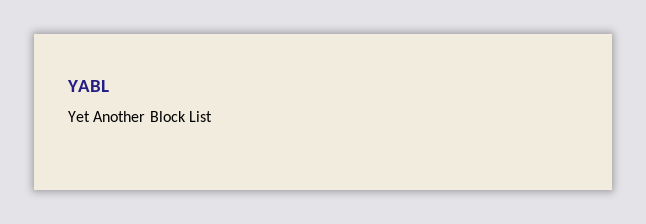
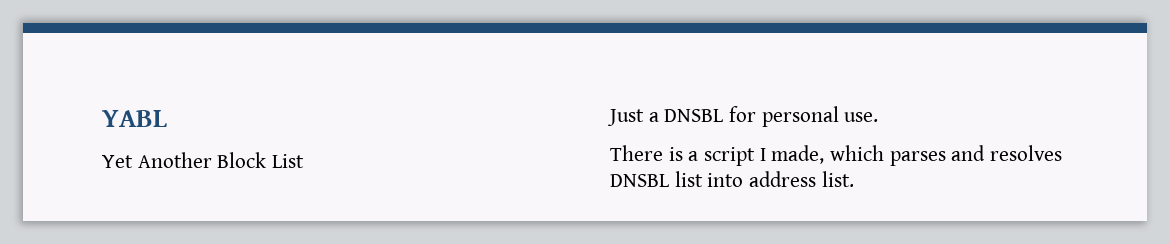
(212, 116) none -> [607,106,879,127] [610,145,1063,166] [610,171,854,187] // Just a DNSBL for personal use. // There is a script I made, which parses and resolves DNSBL list into address list.

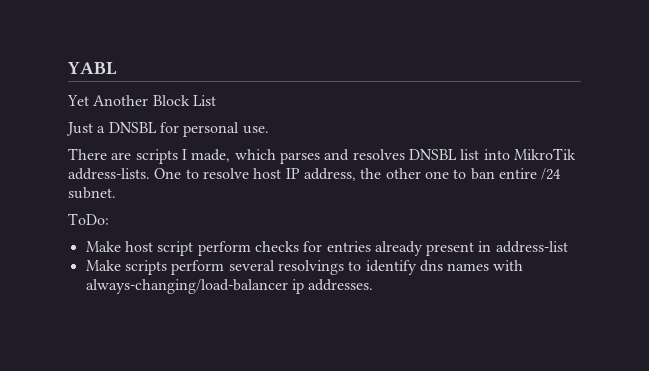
[668,147,756,166] is a script -> [111,149,178,164] are scripts
[749,171,854,187] address list. -> [513,148,576,160] [68,168,562,181] [68,187,116,199] [68,213,109,225] [85,241,568,256] [85,260,524,275] [85,279,374,294] MikroTik address-lists. One to resolve host IP address, the other one to ban entire /24 subnet. // ToDo: // Make host script perform checks for entries already present in address-list // Make scripts perform several resolvings to identify dns names with always-changing/load-balancer ip addresses.

